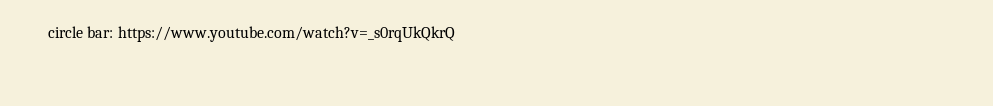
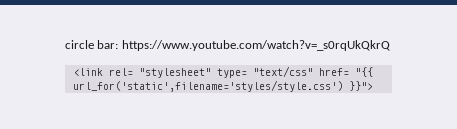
(455, 34) none -> [72,66,373,78] [72,80,373,92] // <link rel= "stylesheet" type= "text/css" href= "{{ url_for('static',filename='styles/style.css') }}">

